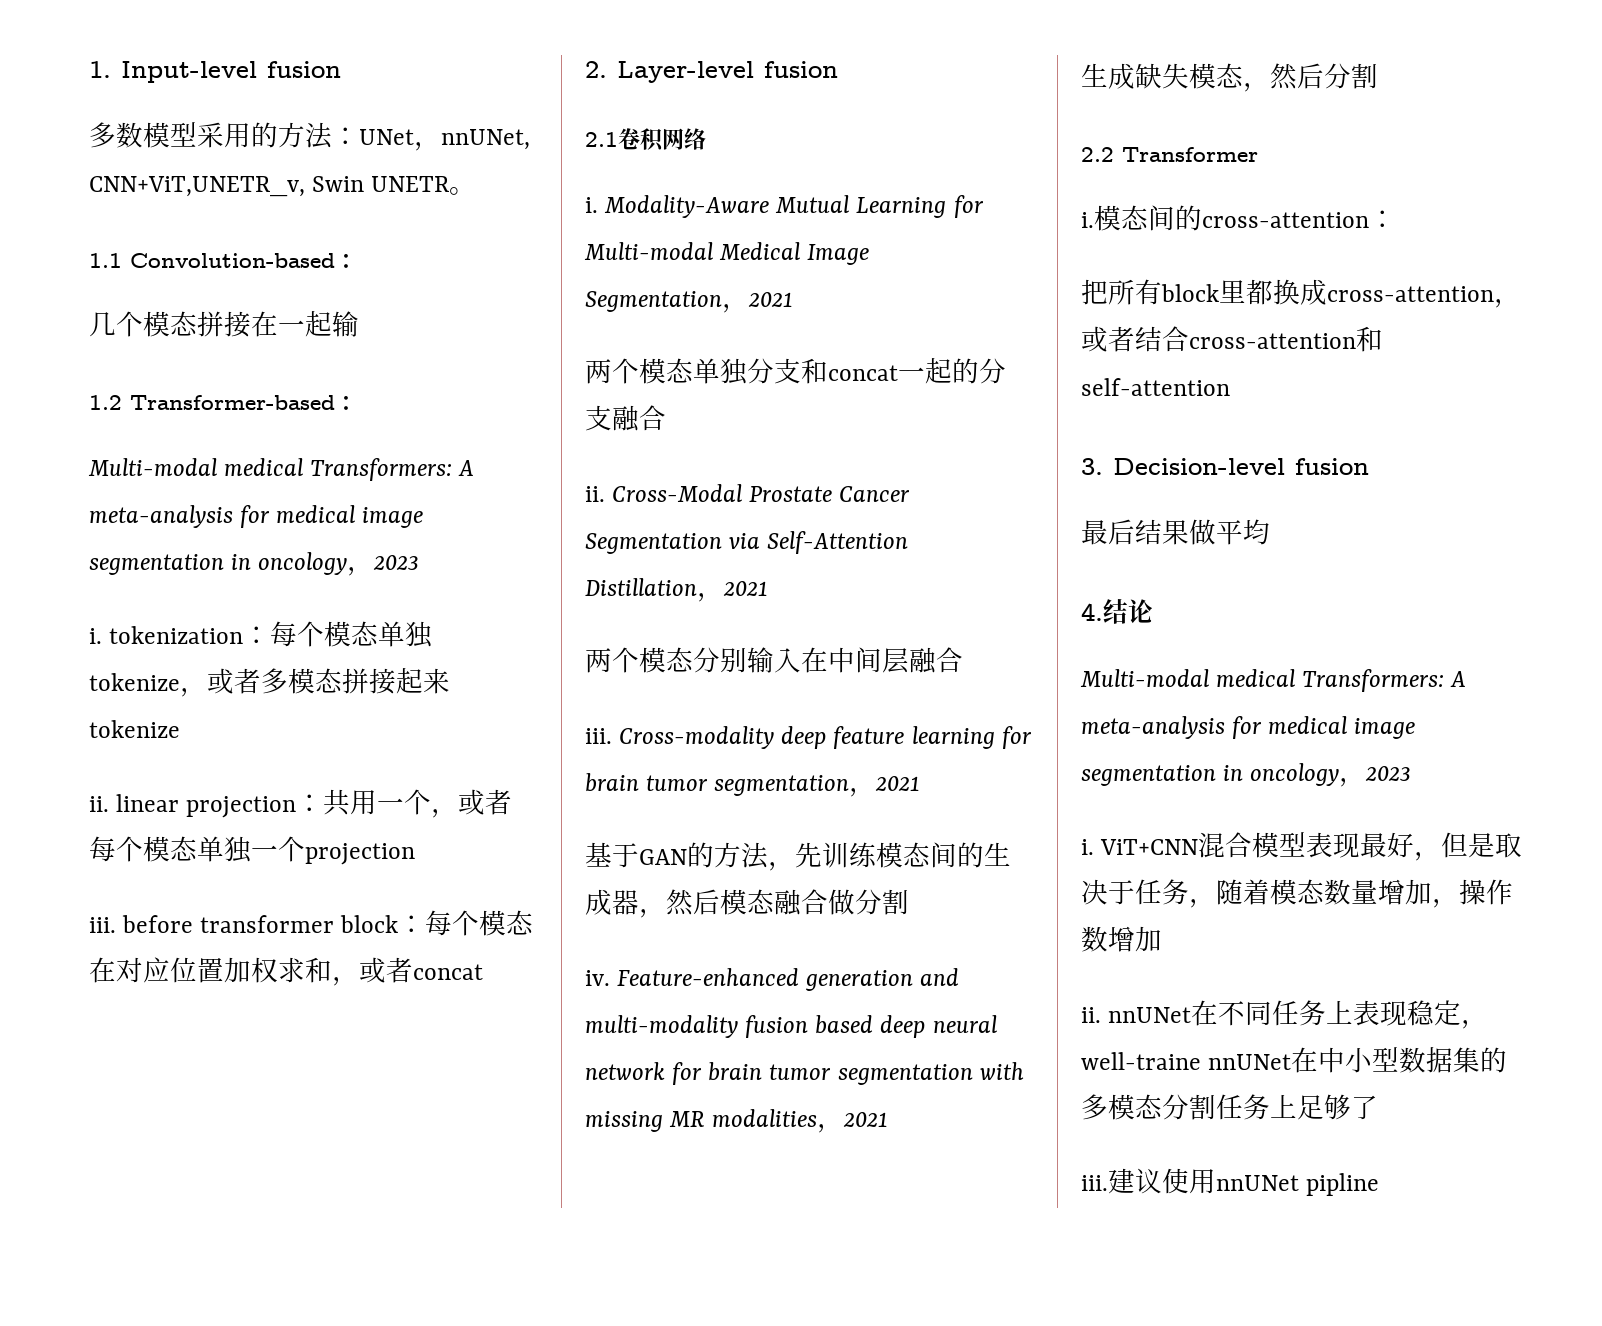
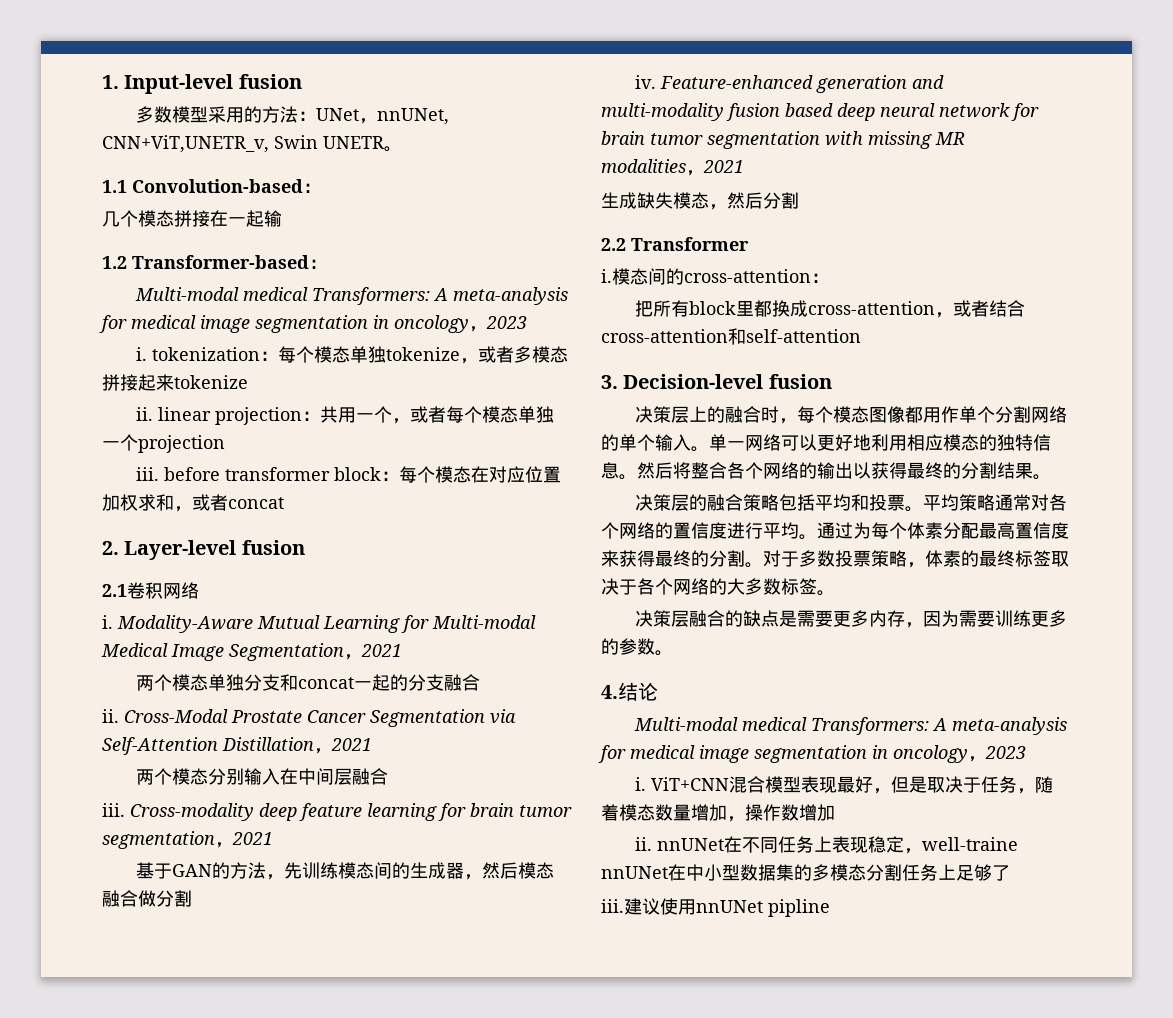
[1081,519,1270,545] 最后结果做平均 -> [635,406,1068,424] [601,434,1051,452] [601,462,1051,480] [635,494,1068,512] [601,522,1069,540] [601,550,1069,568] [601,578,835,596] [635,610,1068,628] [601,638,673,656] 决策层上的融合时，每个模态图像都用作单个分割网络的单个输入。单一网络可以更好地利用相应模态的独特信息。然后将整合各个网络的输出以获得最终的分割结果。 // 决策层的融合策略包括平均和投票。平均策略通常对各个网络的置信度进行平均。通过为每个体素分配最高置信度来获得最终的分割。对于多数投票策略，体素的最终标签取决于各个网络的大多数标签。 // 决策层融合的缺点是需要更多内存，因为需要训练更多的参数。

